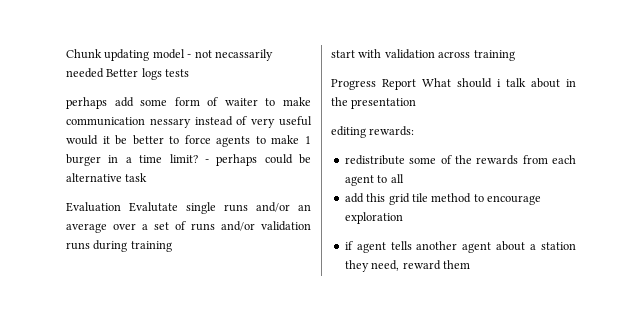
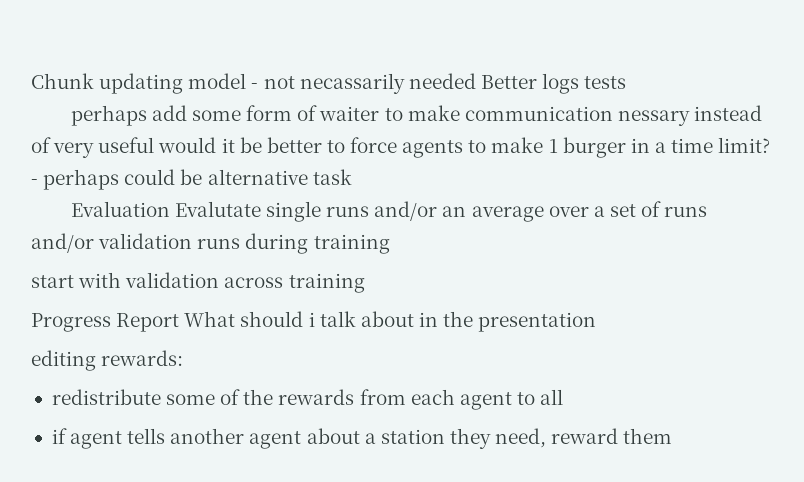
[344,193,541,205] [344,212,403,224] // add this grid tile method to encourage exploration -> (564, 397) none

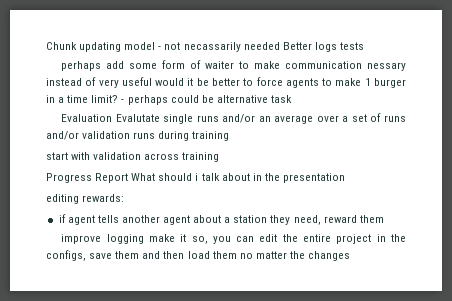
[51,389,564,410] // redistribute some of the rewards from each agent to all -> (125, 198) none
(673, 436) none -> [61,234,406,244] [46,250,351,261] // improve logging make it so, you can edit the entire project in the configs, save them and then load them no matter the changes

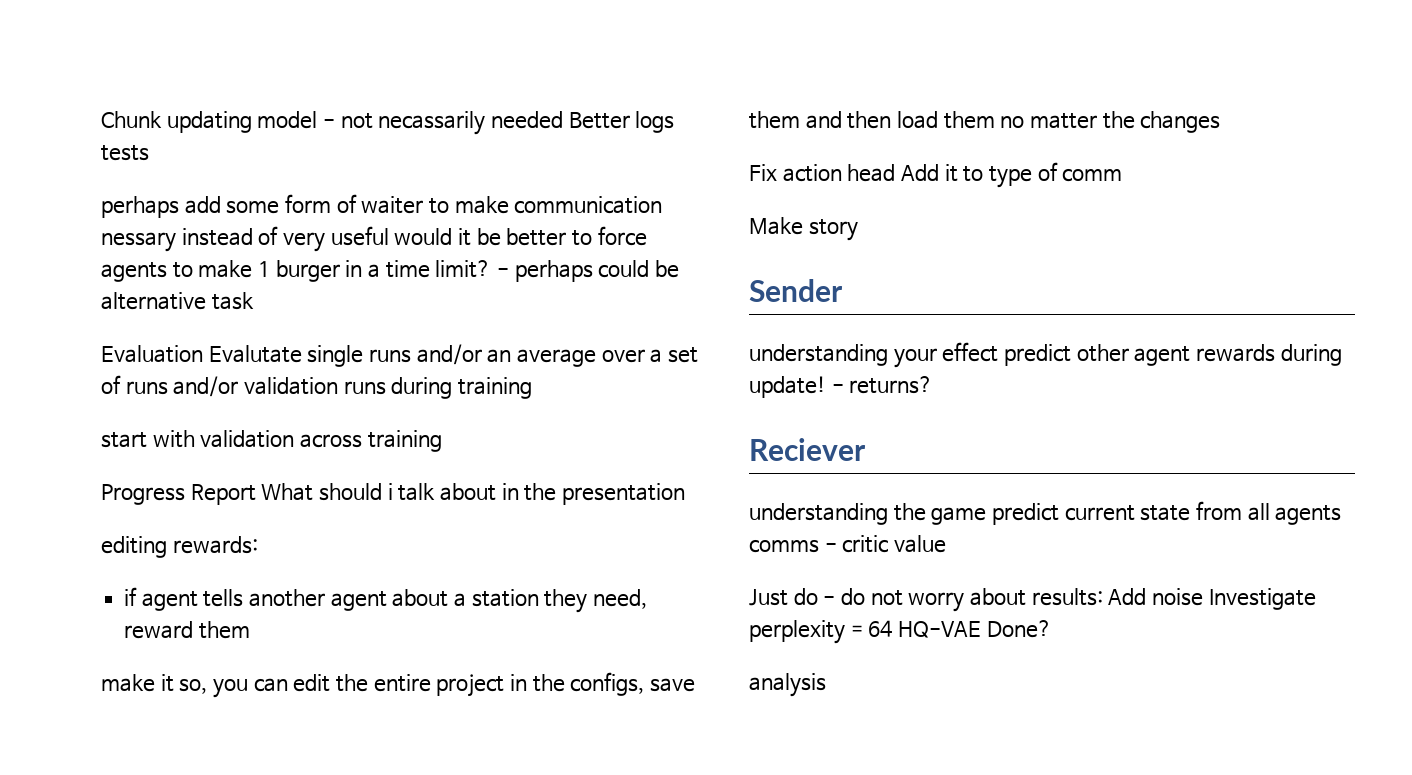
[61,234,144,244] improve logging -> (250, 630) none
(351, 256) none -> [749,162,1123,188] [749,217,858,241] [749,279,843,302] [749,342,1342,368] [749,376,934,398] [749,438,866,461] [749,501,1342,525] [749,535,947,553] [749,588,1316,612] [749,620,1052,644] [749,673,826,697] // Fix action head Add it to type of comm // Make story // Sender // understanding your effect predict other agent rewards during update! - returns? // Reciever // understanding the game predict current state from all agents comms - critic value // Just do - do not worry about results: Add noise Investigate perplexity = 64 HQ-VAE Done? // analysis

